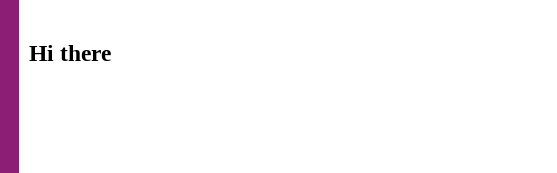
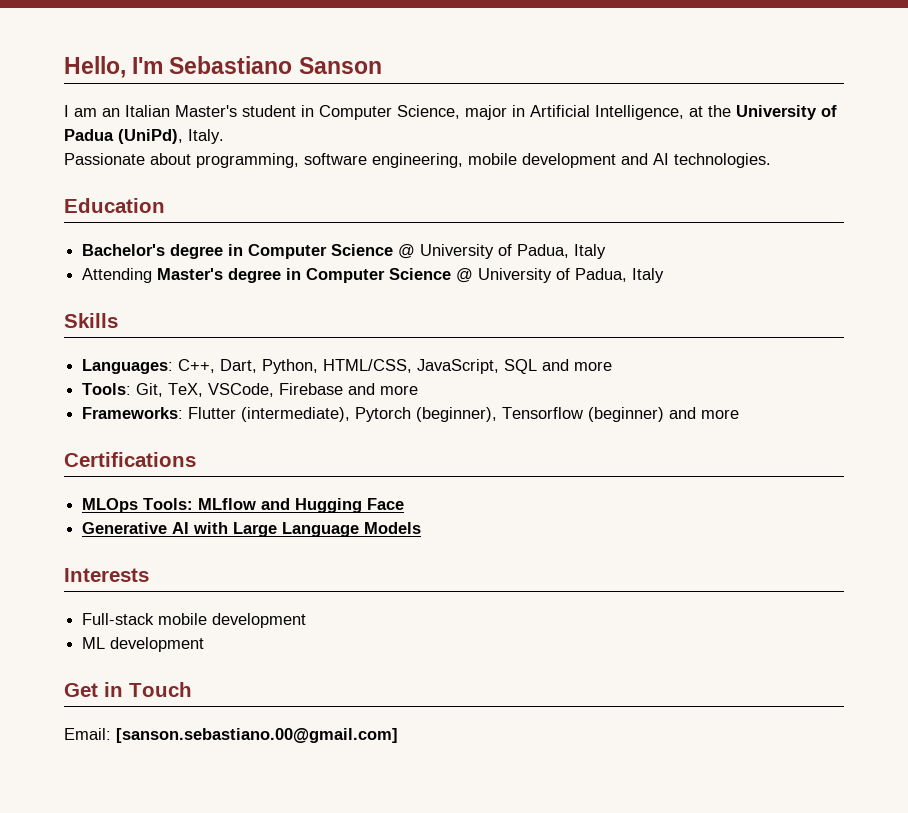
[29,45,112,61] Hi there -> [64,56,382,78] [64,105,837,120] [64,129,224,144] [64,153,771,168] [64,198,165,213] [82,244,607,259] [82,268,665,283] [64,313,118,328] [82,359,613,374] [82,383,419,397] [82,407,740,422] [64,452,196,467] [82,498,405,513] [82,522,422,537] [64,568,149,582] [82,613,307,628] [82,637,205,652] [64,682,192,697] [64,728,398,743] Hello, I'm Sebastiano Sanson // I am an Italian Master's student in Computer Science, major in Artificial Intelligence, at the University of Padua (UniPd), Italy. // Passionate about programming, software engineering, mobile development and AI technologies. // Education // Bachelor's degree in Computer Science @ University of Padua, Italy // Attending Master's degree in Computer Science @ University of Padua, Italy // Skills // Languages: C++, Dart, Python, HTML/CSS, JavaScript, SQL and more // Tools: Git, TeX, VSCode, Firebase and more // Frameworks: Flutter (intermediate), Pytorch (beginner), Tensorflow (beginner) and more // Certifications // MLOps Tools: MLflow and Hugging Face // Generative AI with Large Language Models // Interests // Full-stack mobile development // ML development // Get in Touch // Email: [sanson.sebastiano.00@gmail.com]

